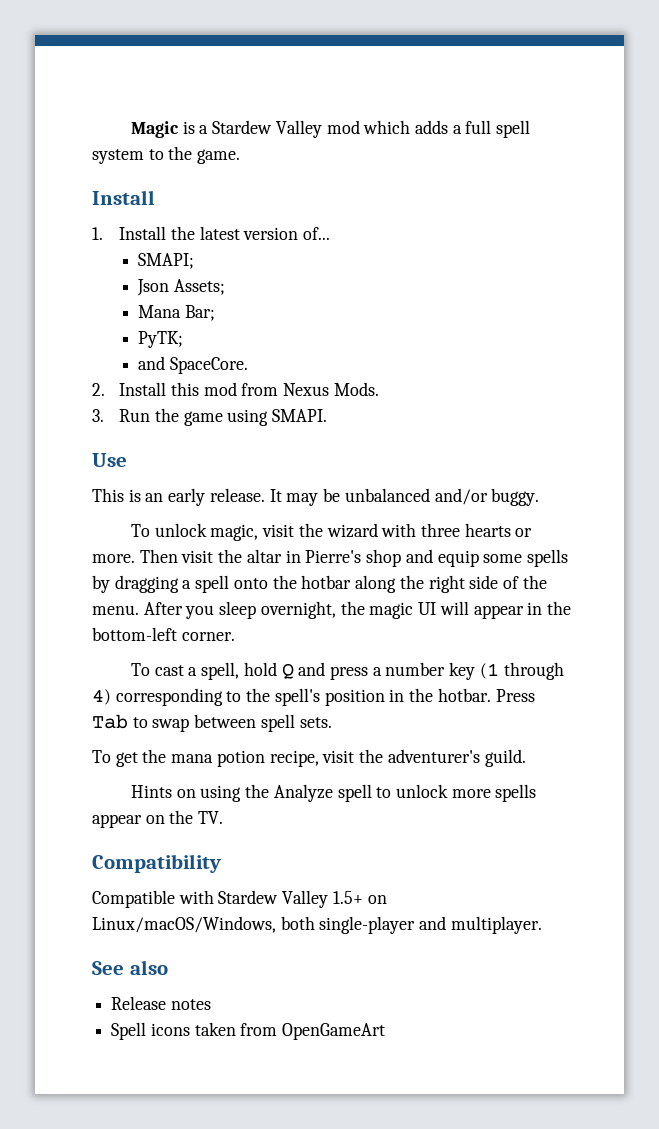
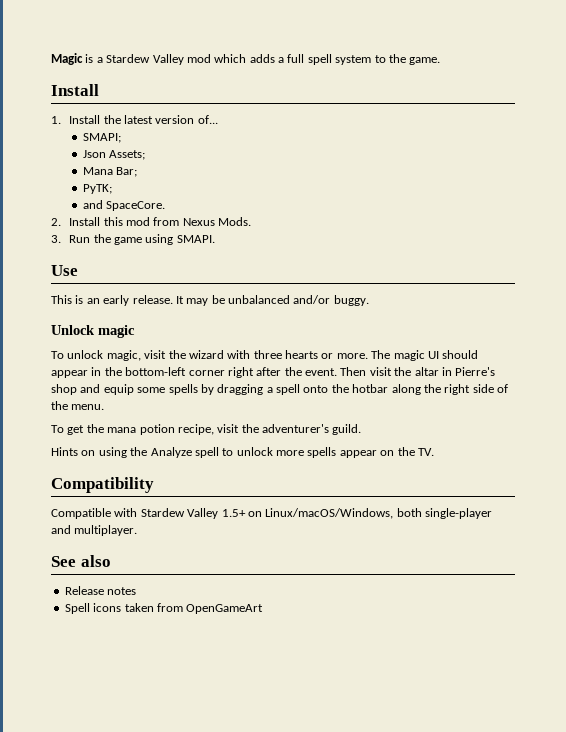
(540, 497) none -> [51,325,135,338] // Unlock magic
(135, 558) none -> [371,350,479,361] [51,367,337,378] The magic UI should appear in the bottom-left corner right after the event.
[143,601,571,619] [92,627,235,641] [130,662,564,680] [92,688,535,706] [92,714,332,732] After you sleep overnight, the magic UI will appear in the bottom-left corner. // To cast a spell, hold Q and press a number key (1 through 4) corresponding to the spell's position in the hotbar. Press Tab to swap between spell sets. -> (105, 407) none

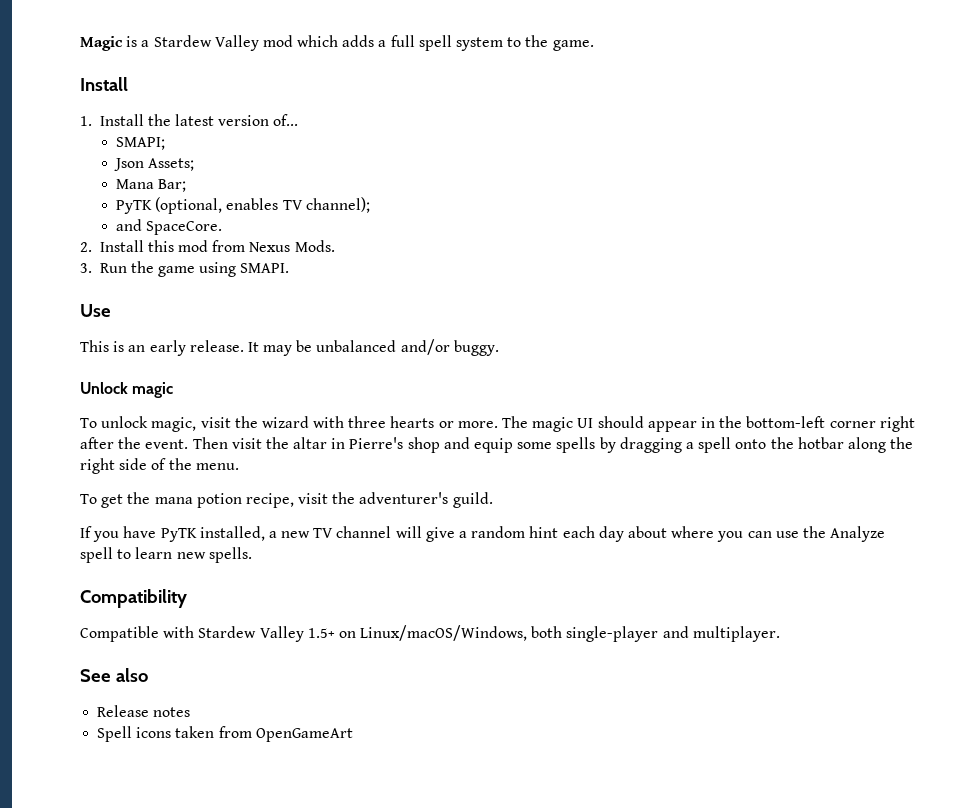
[83,184,113,194] PyTK; -> [115,197,370,214] PyTK (optional, enables TV channel);
[51,447,434,458] Hints on using the Analyze spell to unlock more spells appear on the TV. -> [80,526,886,542] [80,547,252,563] If you have PyTK installed, a new TV channel will give a random hint each day about where you can use the Analyze spell to learn new spells.

